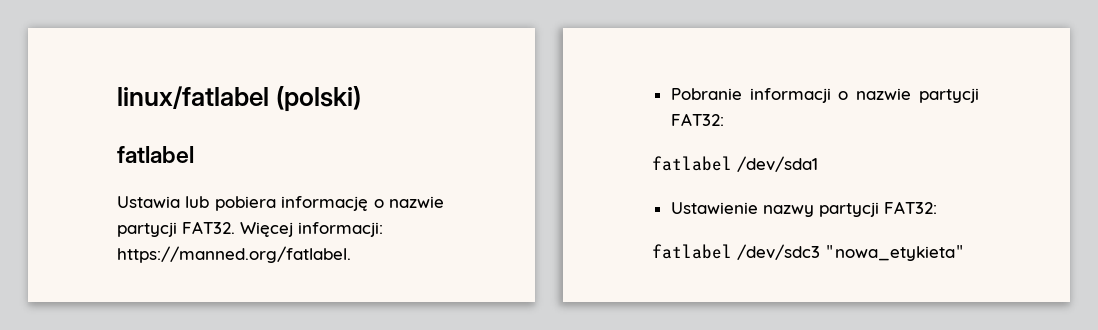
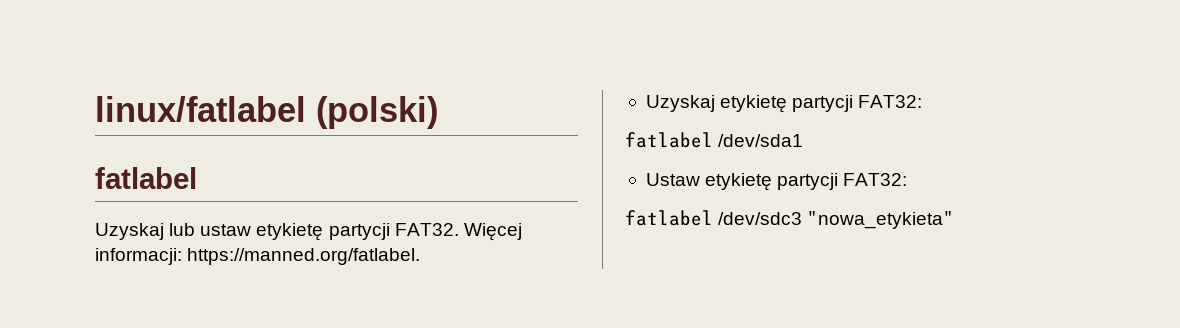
[117,196,444,211] Ustawia lub pobiera informację o nazwie -> [95,223,324,241] Uzyskaj lub ustaw etykietę
[670,88,912,103] Pobranie informacji o nazwie -> [645,95,788,113] Uzyskaj etykietę
[670,202,814,217] Ustawienie nazwy -> [645,173,773,191] Ustaw etykietę

